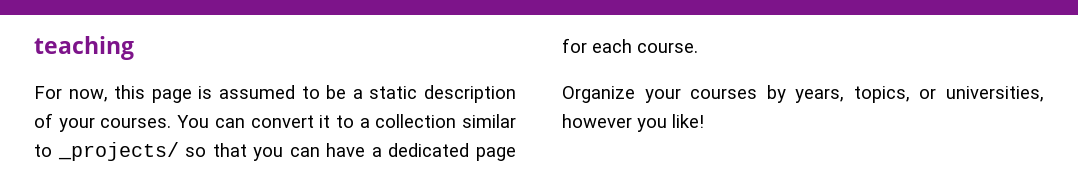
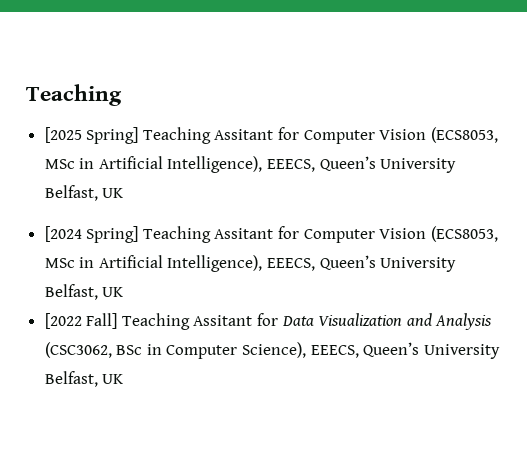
[34,36,134,60] [34,85,517,103] [34,113,516,132] [34,142,516,161] [562,38,698,53] [562,85,1044,103] [562,114,704,132] teaching // For now, this page is assumed to be a static description of your courses. You can convert it to a collection similar to _projects/ so that you can have a dedicated page for each course. // Organize your courses by years, topics, or universities, however you like! -> [26,84,122,106] [44,127,498,144] [44,156,457,173] [44,185,124,201] [44,226,498,243] [44,255,457,272] [44,284,124,300] [44,313,493,330] [44,342,500,359] [44,371,124,387] Teaching // [2025 Spring] Teaching Assitant for Computer Vision (ECS8053, MSc in Artificial Intelligence), EEECS, Queen’s University Belfast, UK // [2024 Spring] Teaching Assitant for Computer Vision (ECS8053, MSc in Artificial Intelligence), EEECS, Queen’s University Belfast, UK // [2022 Fall] Teaching Assitant for Data Visualization and Analysis (CSC3062, BSc in Computer Science), EEECS, Queen’s University Belfast, UK

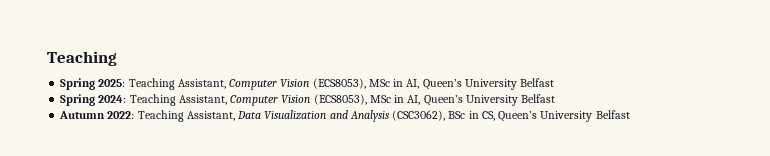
[44,127,498,144] [44,156,457,173] [44,185,124,201] [44,226,498,243] [44,255,457,272] [44,284,124,300] [44,313,279,330] [2025 Spring] Teaching Assitant for Computer Vision (ECS8053, MSc in Artificial Intelligence), EEECS, Queen’s University Belfast, UK // [2024 Spring] Teaching Assitant for Computer Vision (ECS8053, MSc in Artificial Intelligence), EEECS, Queen’s University Belfast, UK // [2022 Fall] Teaching Assitant for -> [60,78,555,90] [60,94,556,106] [59,110,235,122] Spring 2025: Teaching Assistant, Computer Vision (ECS8053), MSc in AI, Queen’s University Belfast // Spring 2024: Teaching Assistant, Computer Vision (ECS8053), MSc in AI, Queen’s University Belfast // Autumn 2022: Teaching Assistant,
[44,342,112,358] (CSC3062, -> [392,110,446,121] (CSC3062),
[166,342,500,359] [44,371,124,387] Computer Science), EEECS, Queen’s University Belfast, UK -> [481,110,630,122] CS, Queen’s University Belfast

